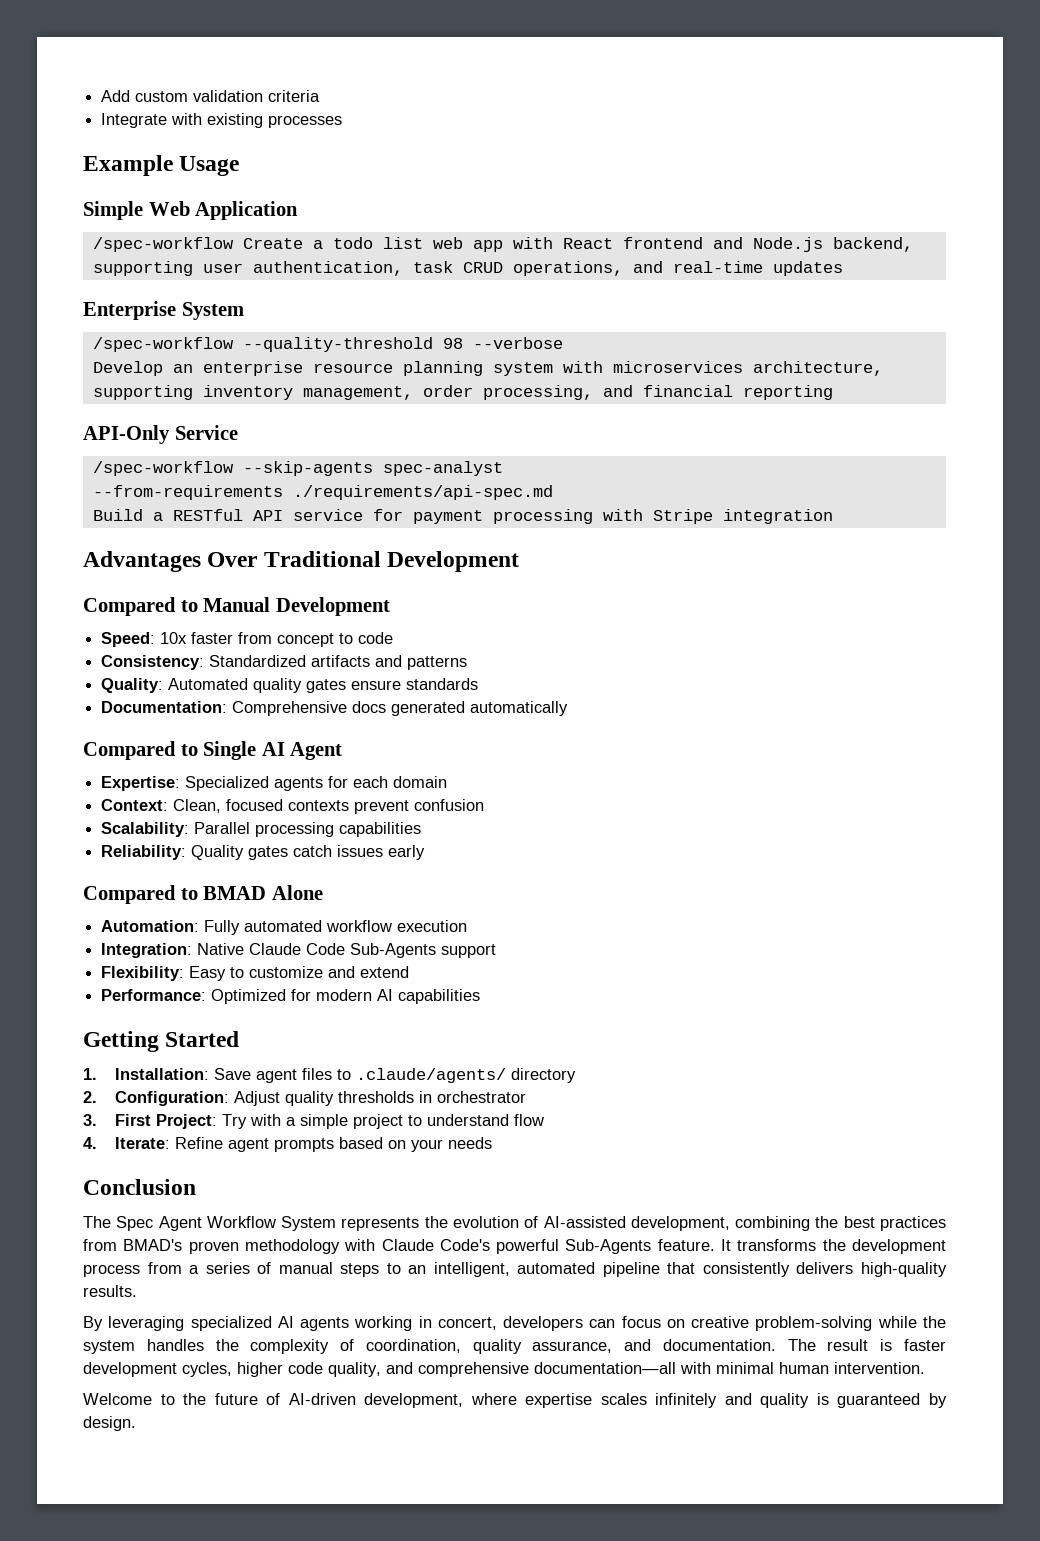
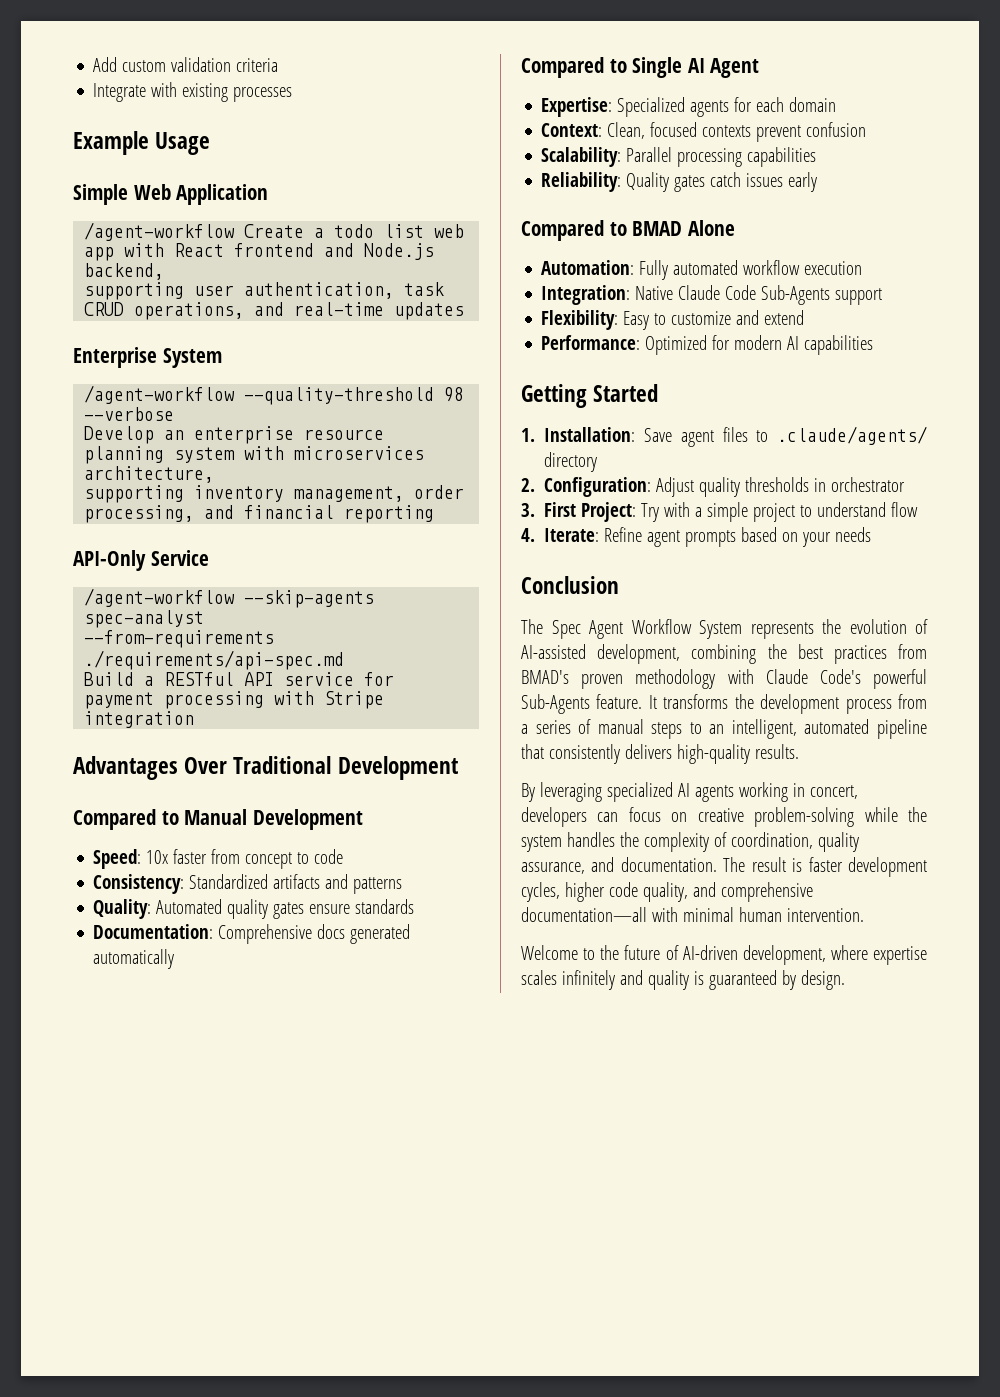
[92,237,234,252] /spec-workflow -> [84,222,236,241] /agent-workflow
[92,337,234,352] /spec-workflow -> [84,385,236,404] /agent-workflow
[92,461,234,476] /spec-workflow -> [84,588,236,607] /agent-workflow

